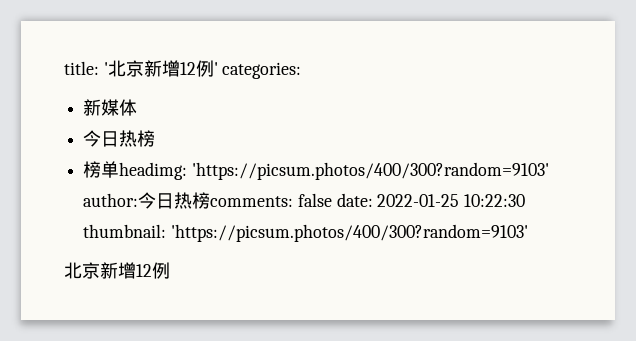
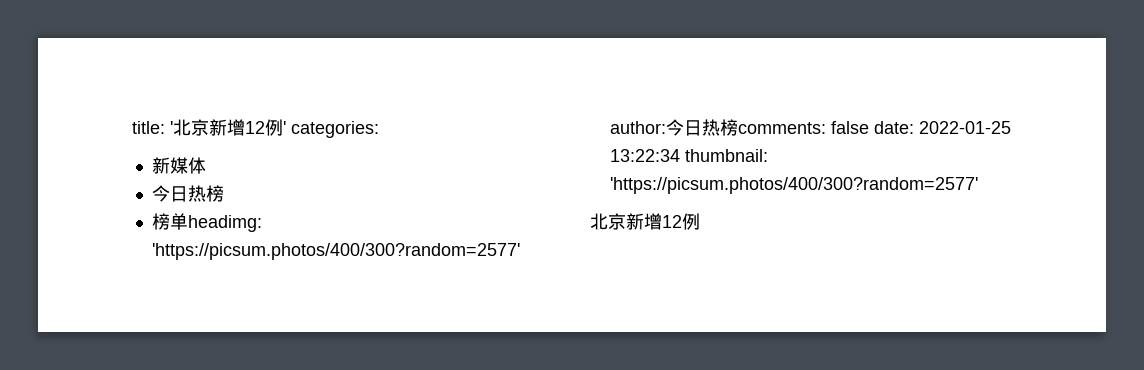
[191,162,549,180] 'https://picsum.photos/400/300?random=9103' -> [151,243,520,260] 'https://picsum.photos/400/300?random=2577'
[464,194,526,207] [83,224,528,242] 10:22:30 thumbnail: 'https://picsum.photos/400/300?random=9103' -> [609,149,768,162] [609,177,978,194] 13:22:34 thumbnail: 'https://picsum.photos/400/300?random=2577'

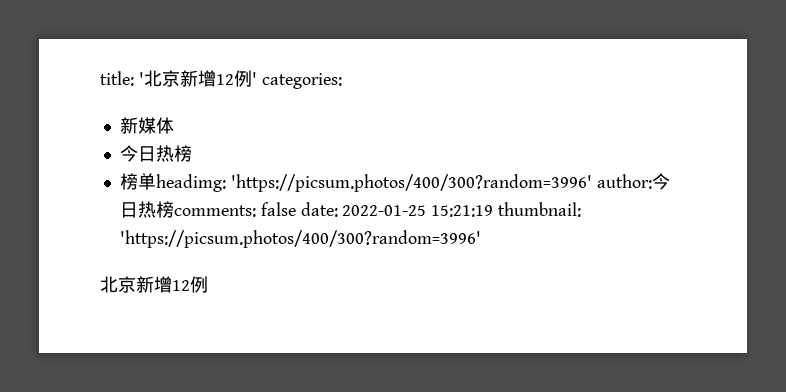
[151,243,520,260] 'https://picsum.photos/400/300?random=2577' -> [230,174,592,192] 'https://picsum.photos/400/300?random=3996'
[609,149,768,162] [609,177,978,194] 13:22:34 thumbnail: 'https://picsum.photos/400/300?random=2577' -> [431,202,582,217] [119,230,481,248] 15:21:19 thumbnail: 'https://picsum.photos/400/300?random=3996'

